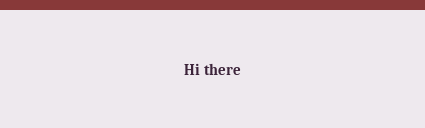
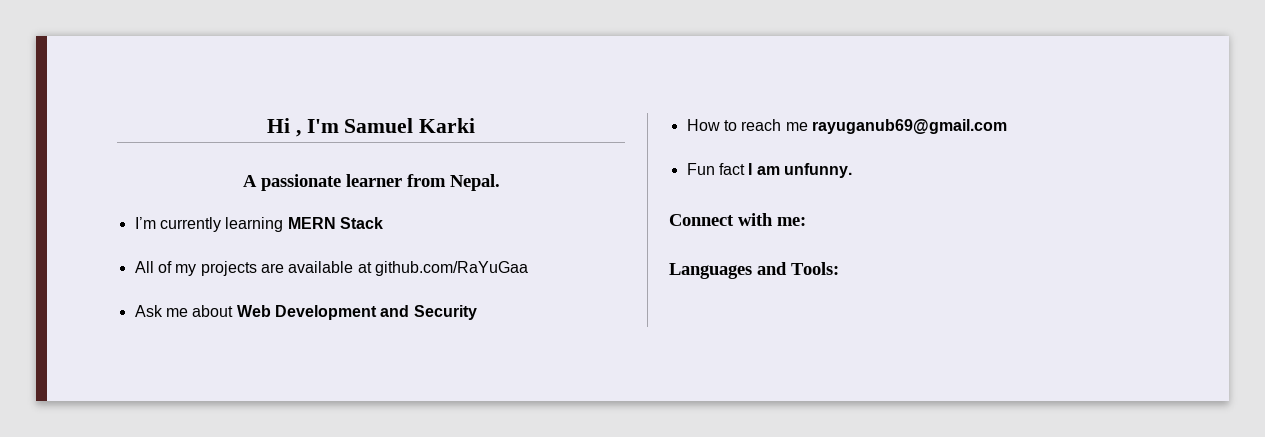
[204,63,242,75] there -> [295,118,476,137] [242,174,500,191] [134,217,383,232] [134,261,528,276] [134,305,477,320] [686,119,1007,134] [686,163,852,178] [669,213,806,226] [669,262,839,279] , I'm Samuel Karki // A passionate learner from Nepal. // I’m currently learning MERN Stack // All of my projects are available at github.com/RaYuGaa // Ask me about Web Development and Security // How to reach me rayuganub69@gmail.com // Fun fact I am unfunny. // Connect with me: // Languages and Tools:

